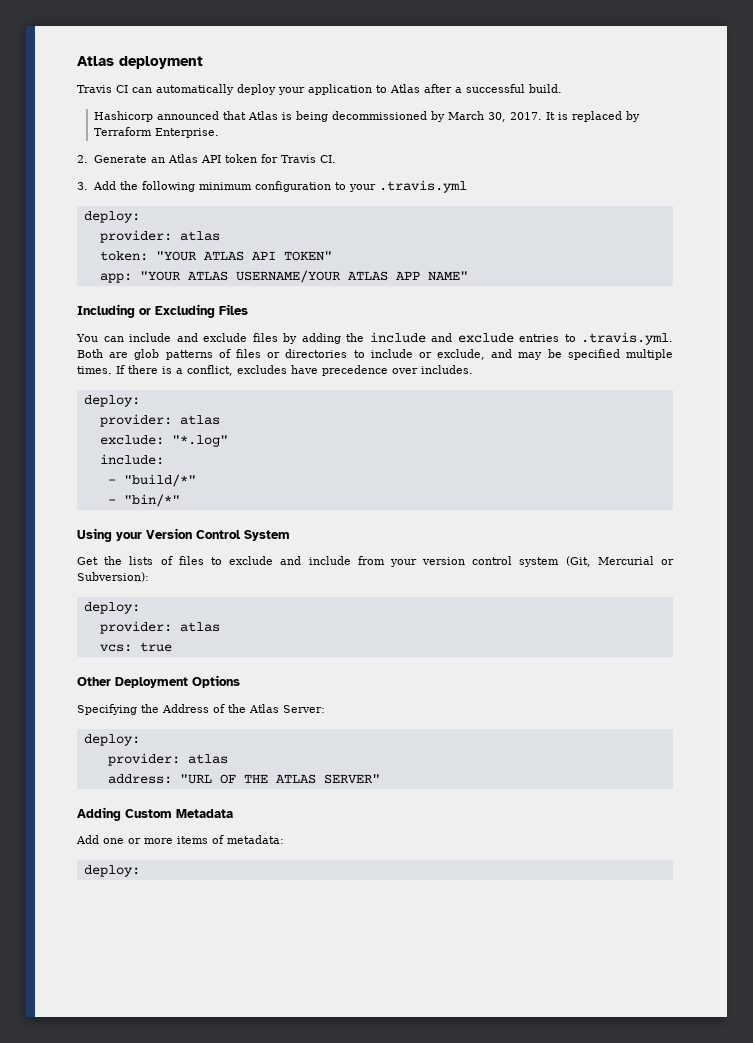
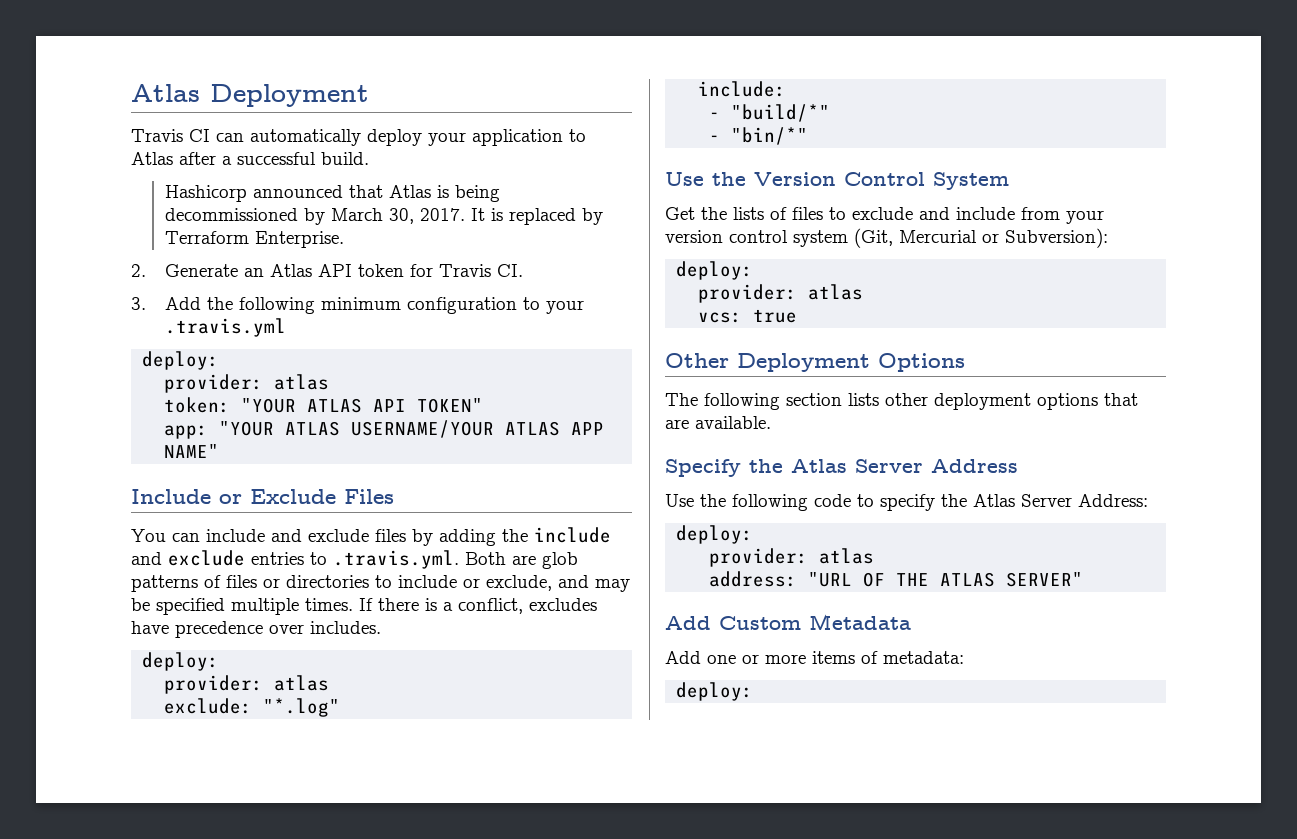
[77,56,203,69] Atlas deployment -> [131,84,369,107] Atlas Deployment
[77,304,215,318] Including or Excluding -> [131,489,336,504] Include or Exclude
[77,528,142,542] Using your -> [665,172,746,186] Use the
[77,704,325,715] Specifying the Address of the Atlas Server: -> [665,393,1138,410] [665,416,771,429] [665,459,1018,477] [665,494,1148,511] The following section lists other deployment options that are available. // Specify the Atlas Server Address // Use the following code to specify the Atlas Server Address:
[77,807,121,821] Adding -> [665,616,711,630] Add

